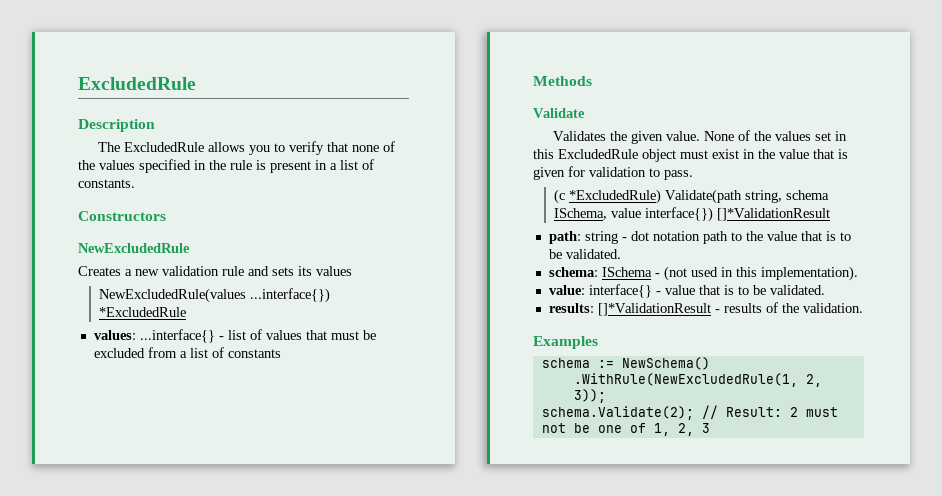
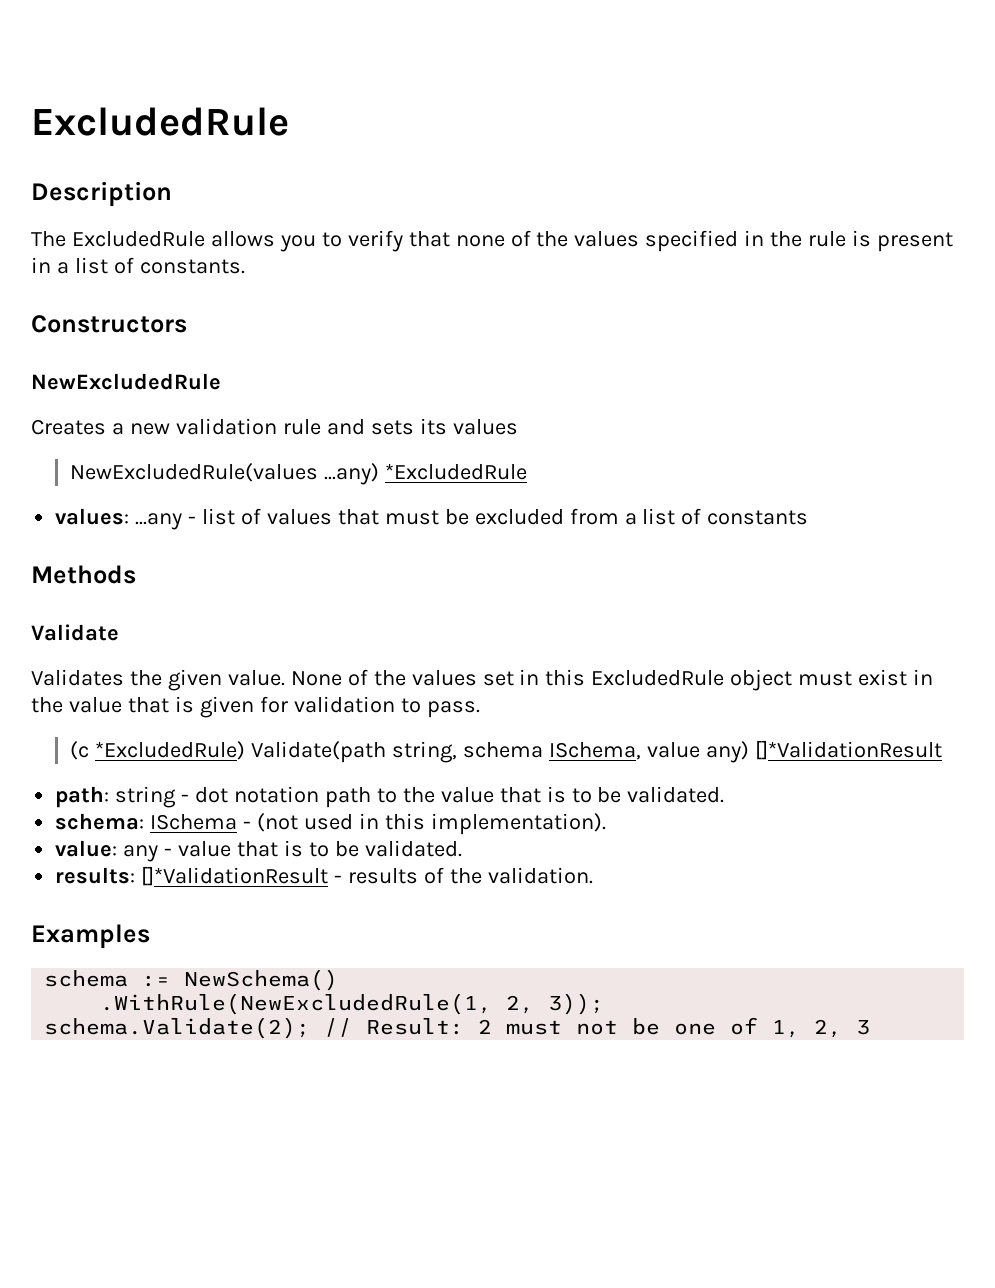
[250,288,331,303] ...interface{}) -> [324,463,380,485] ...any)
[139,329,215,343] ...interface{} -> [135,513,183,530] ...any
[645,207,714,222] interface{}) -> [705,741,749,763] any)
[588,284,652,298] interface{} -> [123,845,159,862] any

